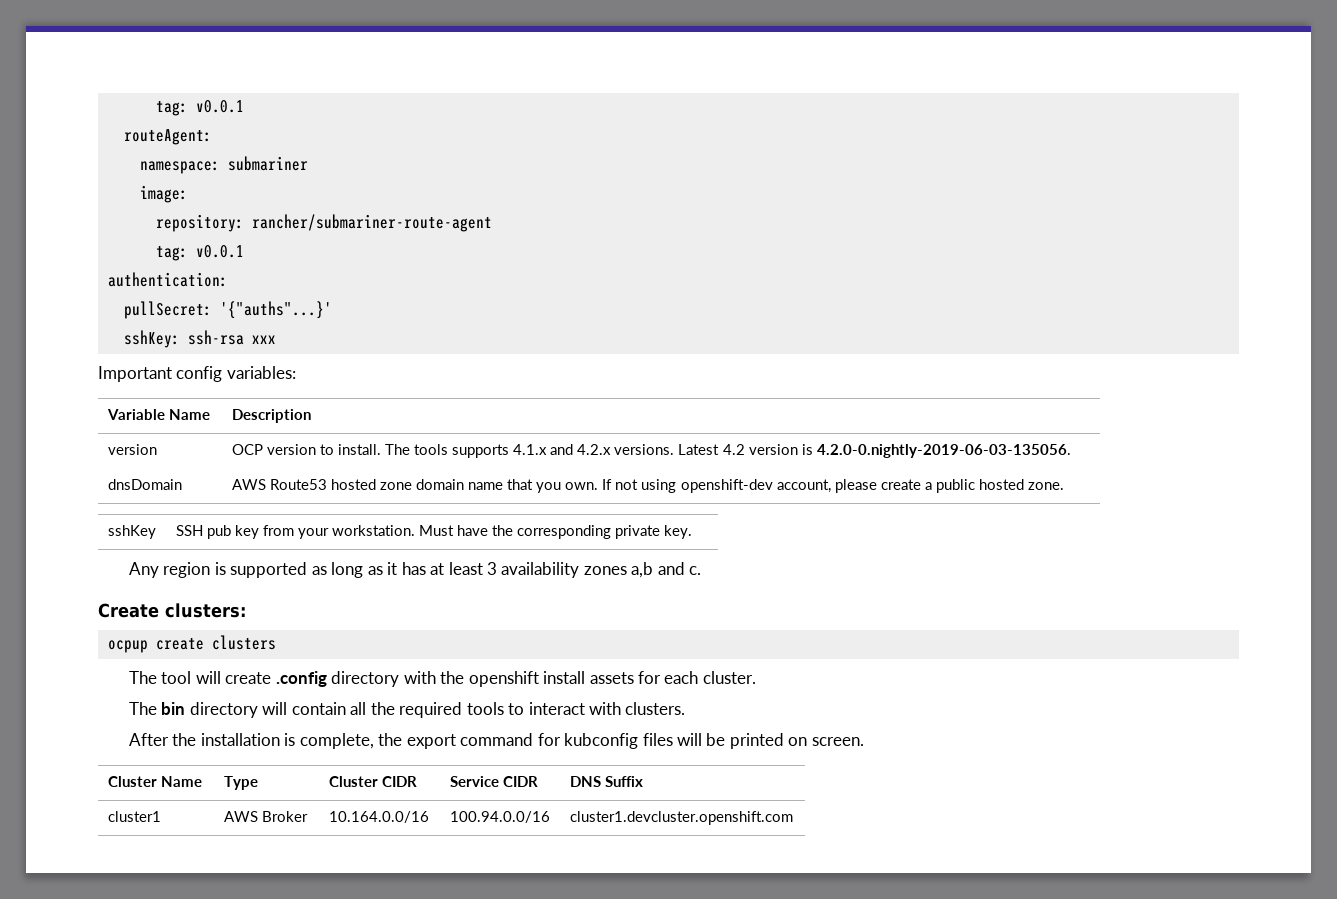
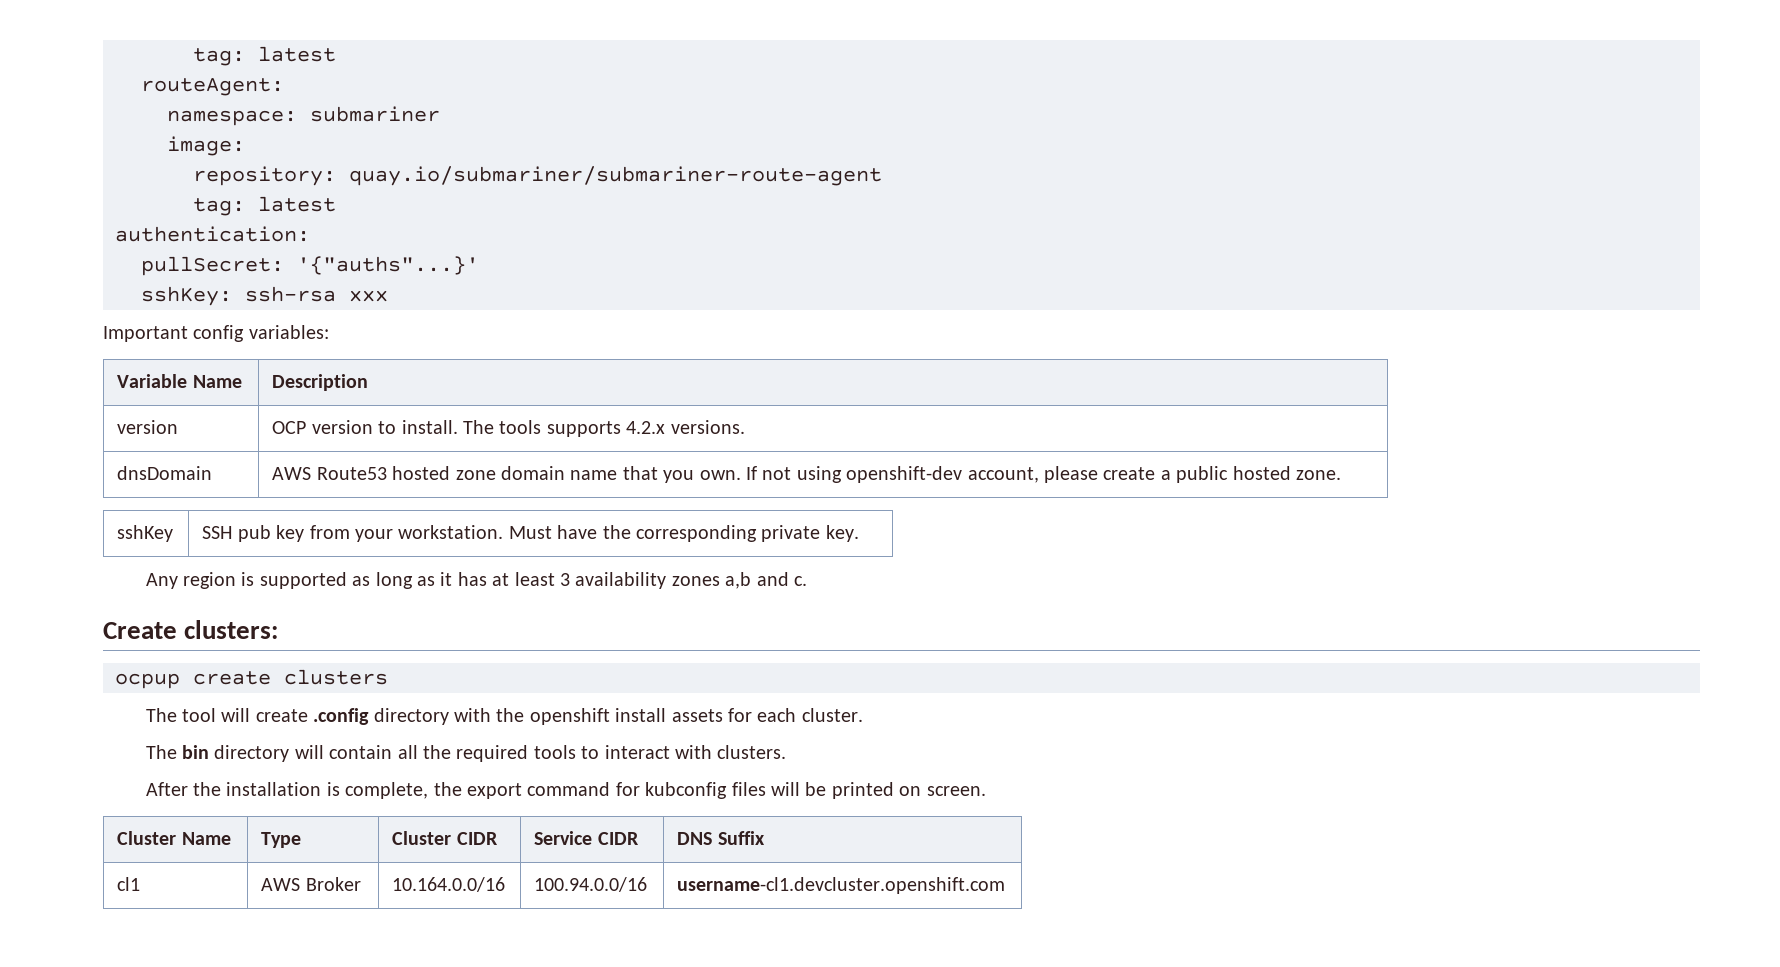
[155,100,244,116] tag: v0.0.1 -> [193,46,336,66] tag: latest
[251,214,492,232] [155,245,244,261] rancher/submariner-route-agent // tag: v0.0.1 -> [349,166,882,186] [193,196,336,216] quay.io/submariner/submariner-route-agent // tag: latest
[513,444,574,455] 4.1.x and -> (621, 429) none
[678,444,1071,458] Latest 4.2 version is 4.2.0-0.nightly-2019-06-03-135056. -> (745, 427) none
[107,811,161,822] cluster1 -> [117,877,141,891] cl1
[569,811,793,825] cluster1.devcluster.openshift.com -> [677,877,1006,894] username-cl1.devcluster.openshift.com

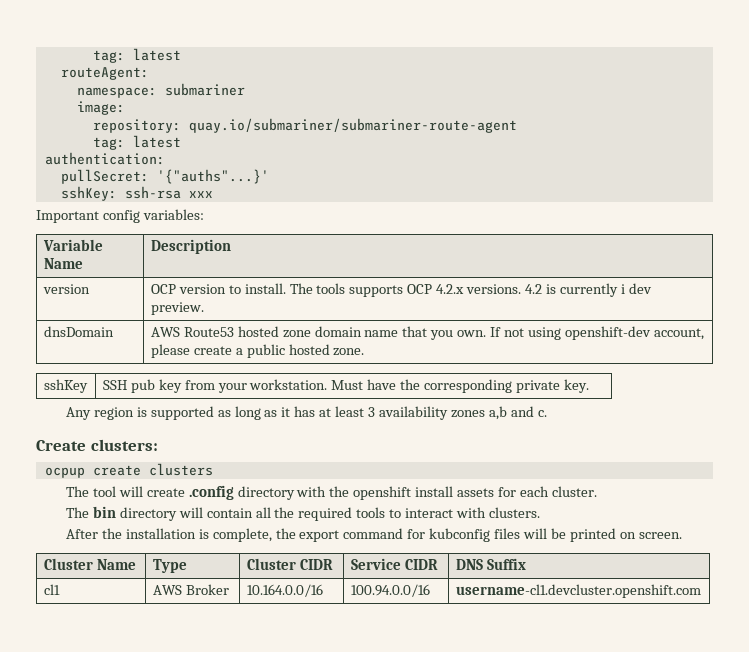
(621, 429) none -> [407,284,433,294] OCP
(745, 427) none -> [524,283,652,297] [150,302,204,315] 4.2 is currently i dev preview.

